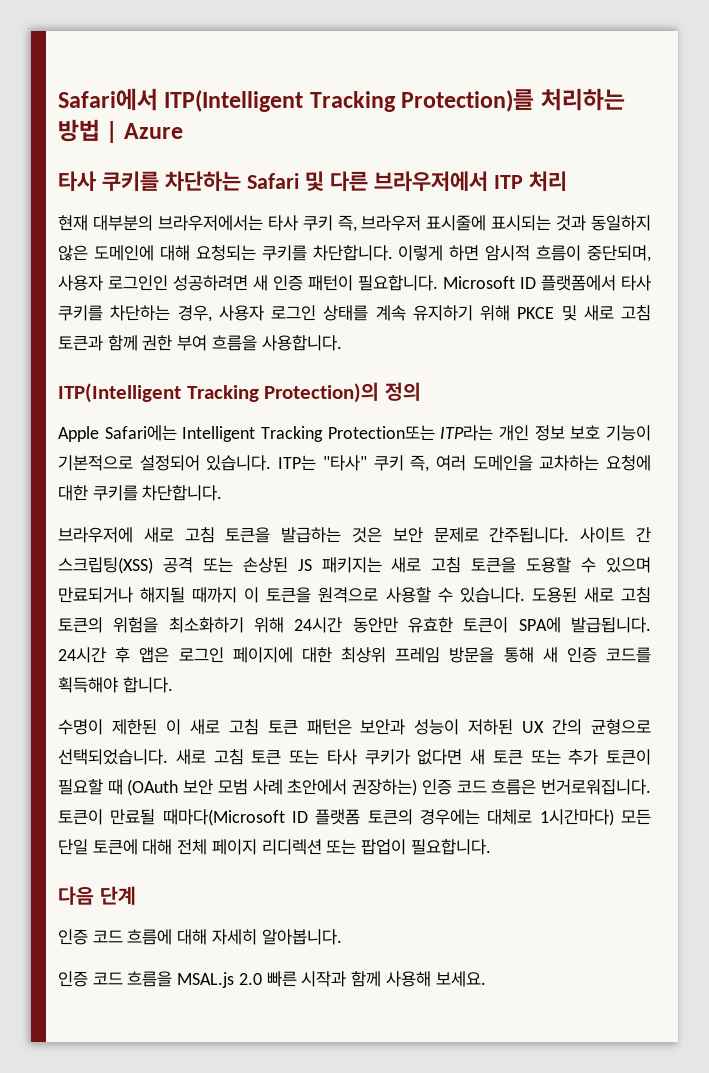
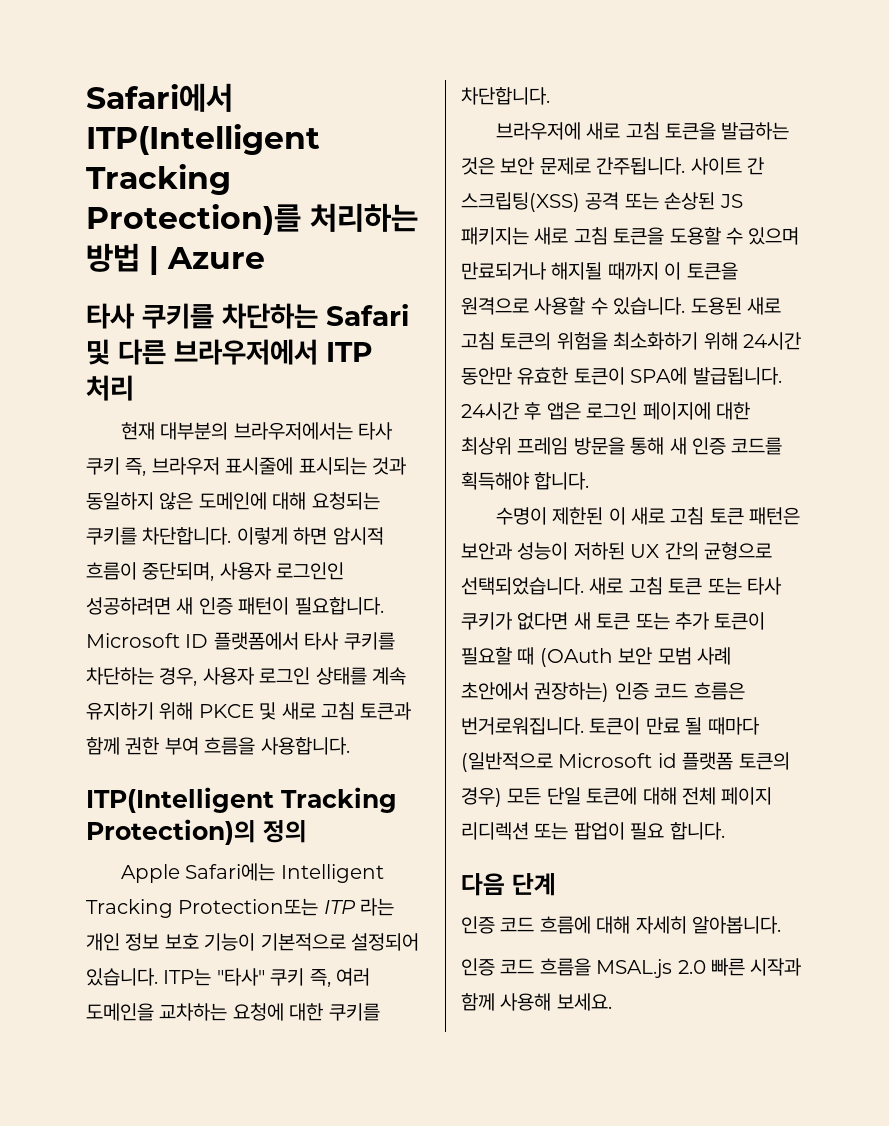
[440,425,494,441] ITP라는 -> [323,898,395,916] ITP 라는
[110,809,614,826] 만료될 때마다(Microsoft ID 플랫폼 토큰의 경우에는 대체로 1시간마다) -> [645,717,760,735] [461,752,790,772] [461,787,502,807] 만료 될 때마다 (일반적으로 Microsoft id 플랫폼 토큰의 경우)
[410,839,491,855] 필요합니다. -> [630,822,725,840] 필요 합니다.

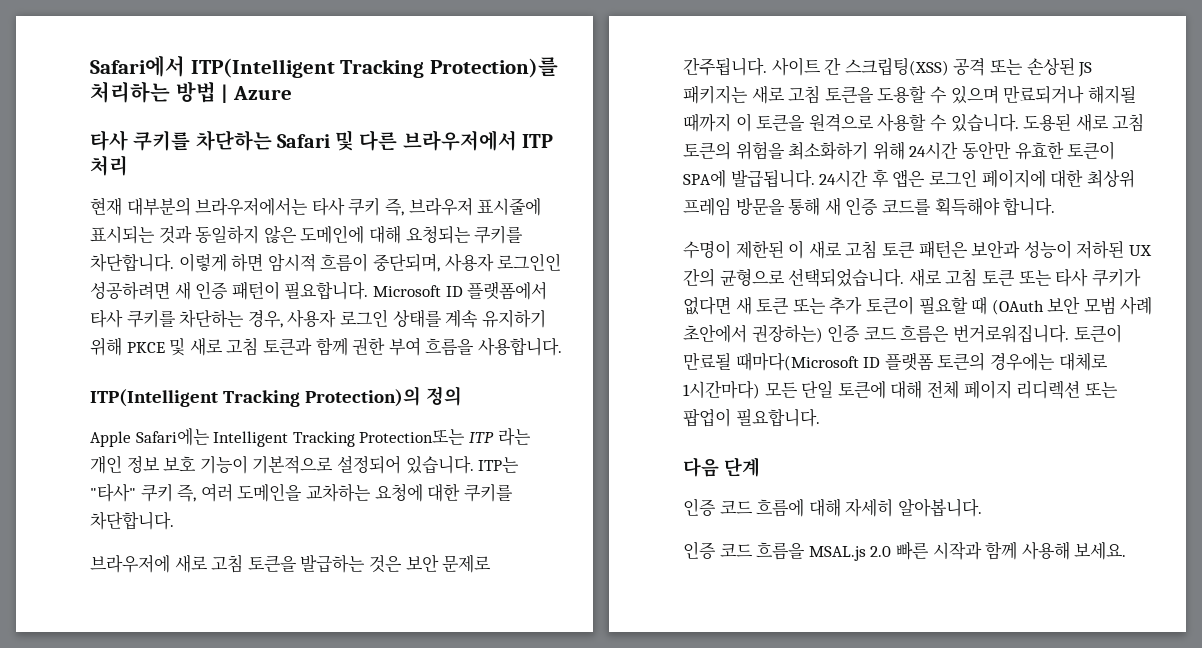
[645,717,760,735] [461,752,790,772] [461,787,502,807] 만료 될 때마다 (일반적으로 Microsoft id 플랫폼 토큰의 경우) -> [683,352,1108,371] [683,380,760,399] 만료될 때마다(Microsoft ID 플랫폼 토큰의 경우에는 대체로 1시간마다)
[630,822,725,840] 필요 합니다. -> [735,409,820,427] 필요합니다.

